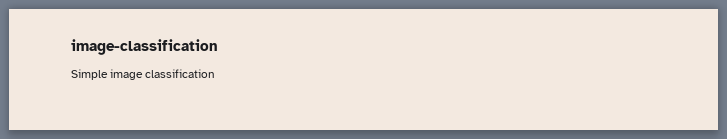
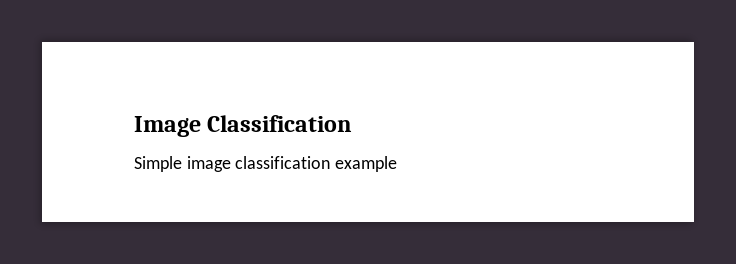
[71,39,218,55] image-classification -> [134,115,353,137] Image Classification
(216, 73) none -> [335,156,398,172] example

